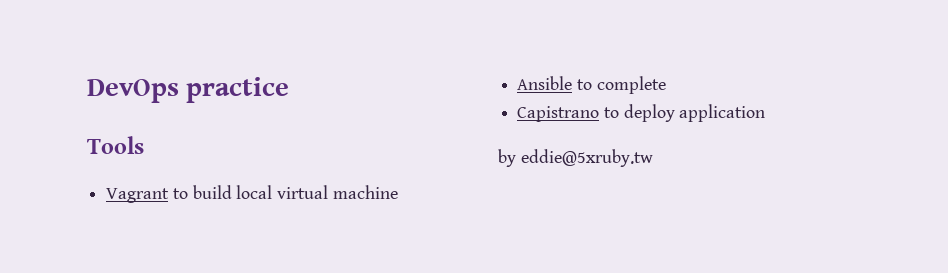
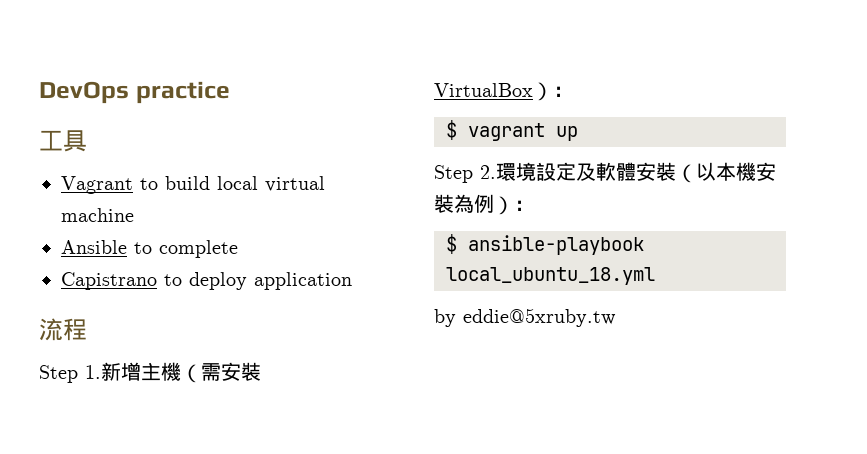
[87,136,144,154] Tools -> [39,130,87,152] 工具
(766, 113) none -> [39,318,87,341] [39,362,261,383] [434,82,573,101] [446,120,578,141] [434,162,776,183] [434,194,534,215] [446,234,644,255] [446,267,655,285] // 流程 // Step 1.新增主機（需安裝VirtualBox）： // $ vagrant up // Step 2.環境設定及軟體安裝（以本機安裝為例）： // $ ansible-playbook local_ubuntu_18.yml

